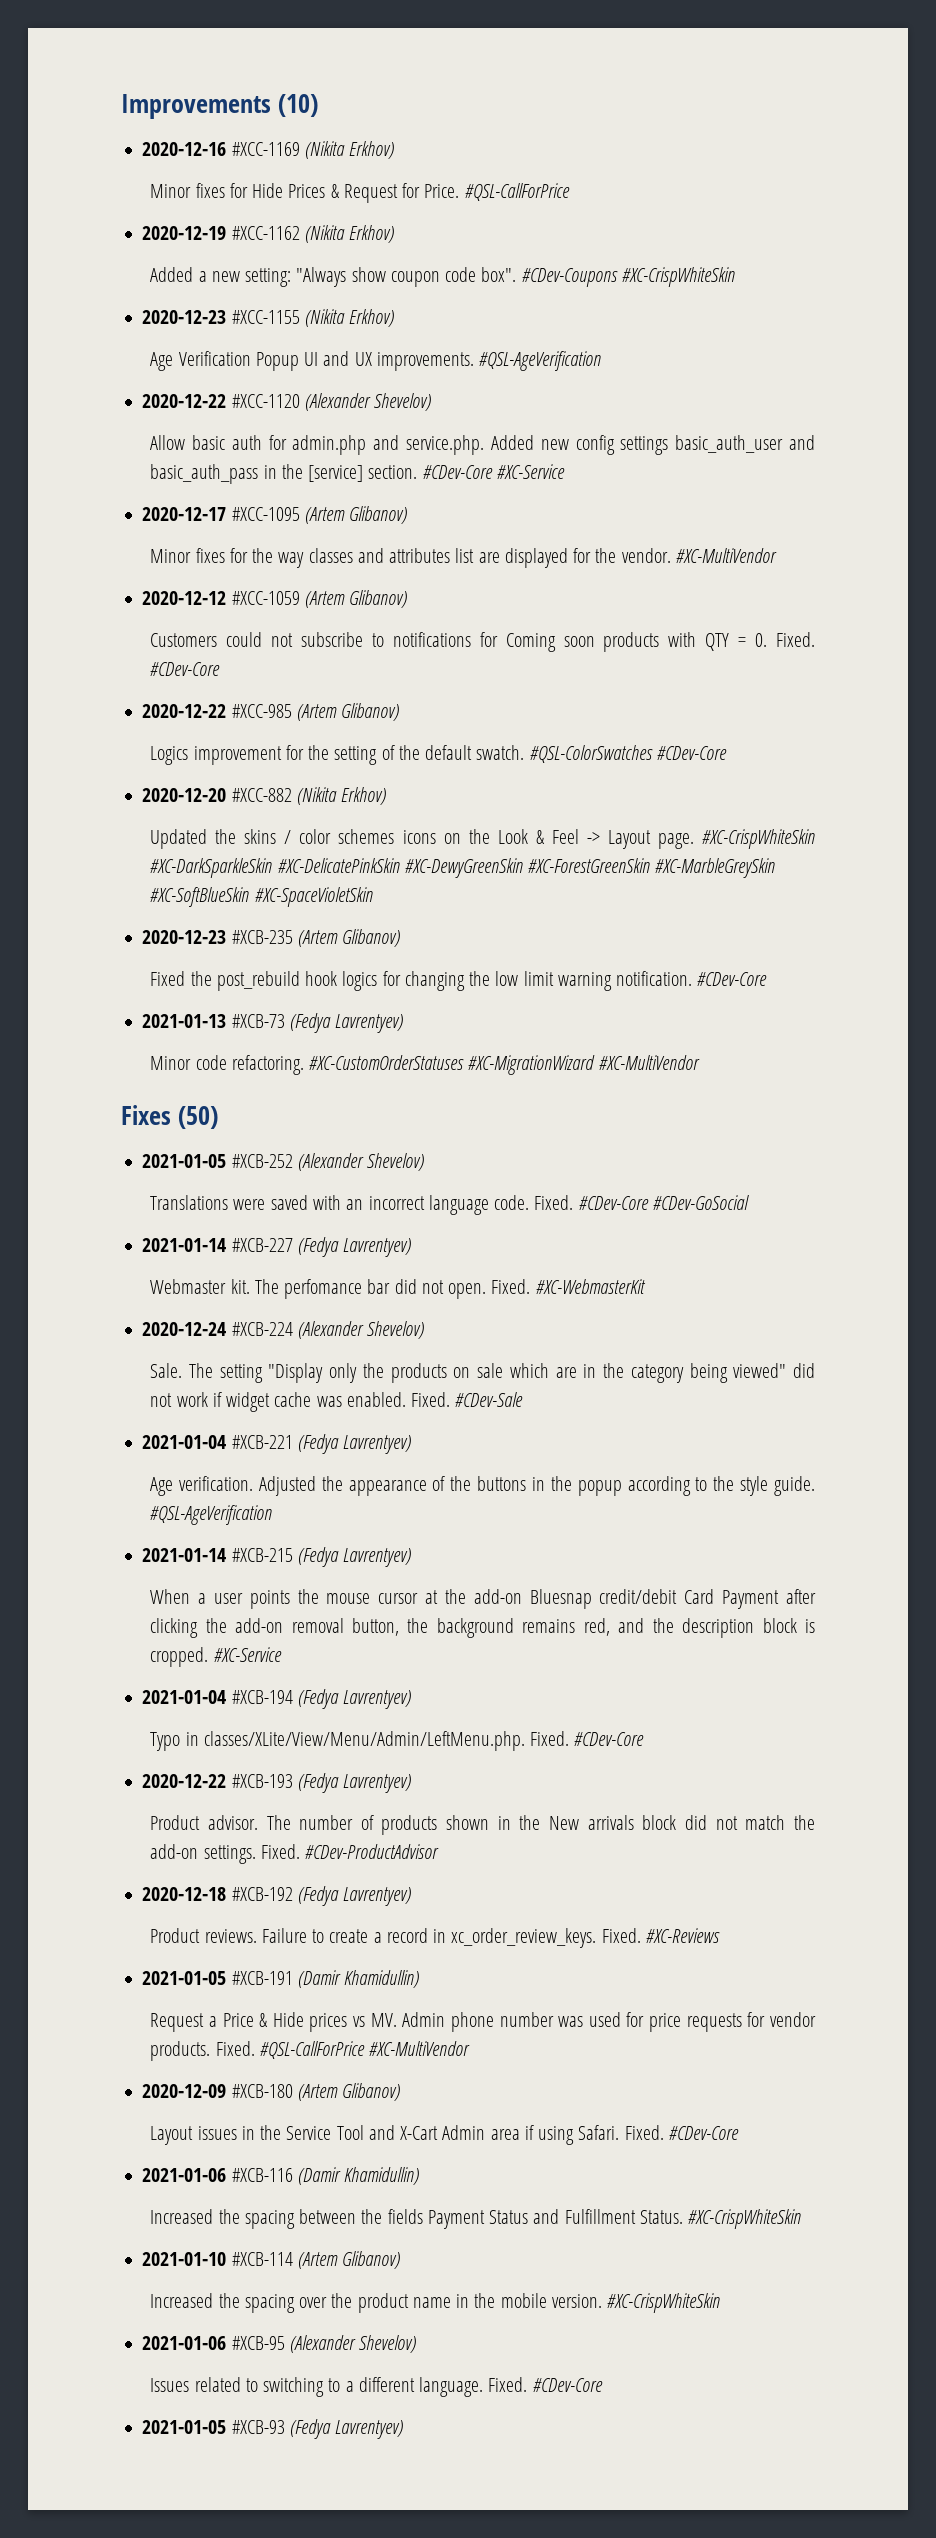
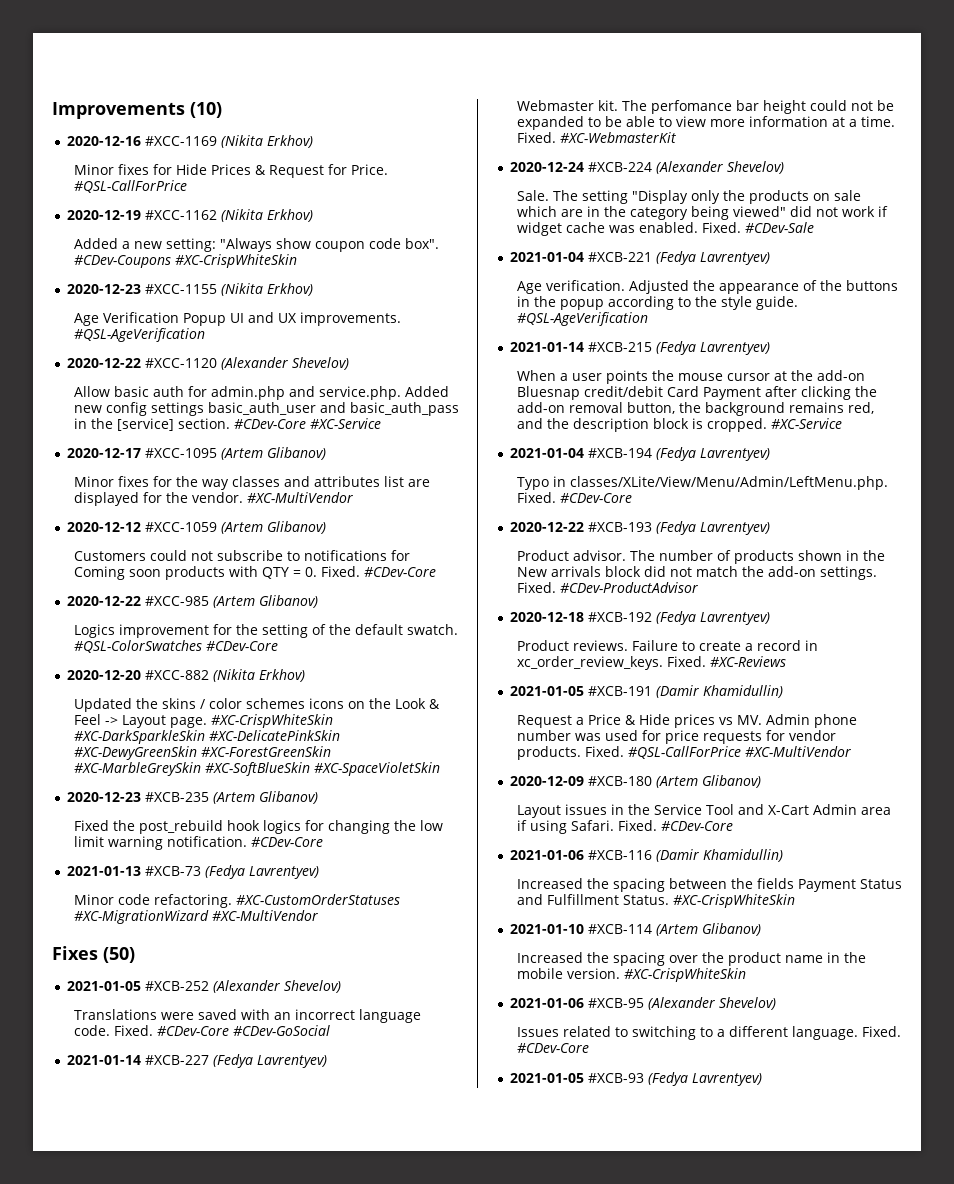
[394,1279,487,1299] did not open. -> [762,100,894,114] [516,116,895,130] height could not be expanded to be able to view more information at a time.

